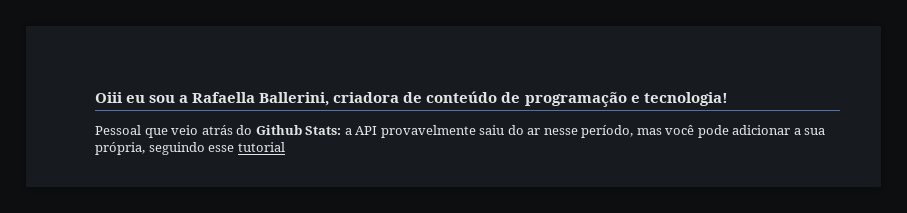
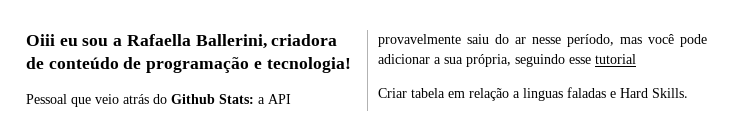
(285, 147) none -> [378,87,688,101] // Criar tabela em relação a linguas faladas e Hard Skills.

